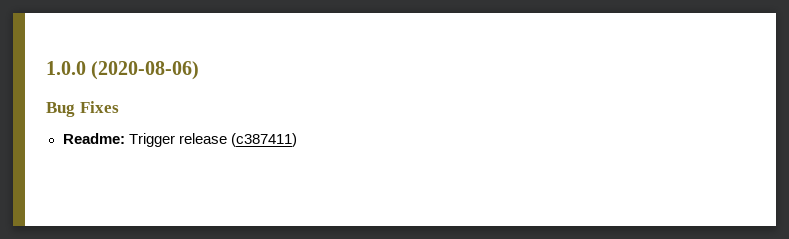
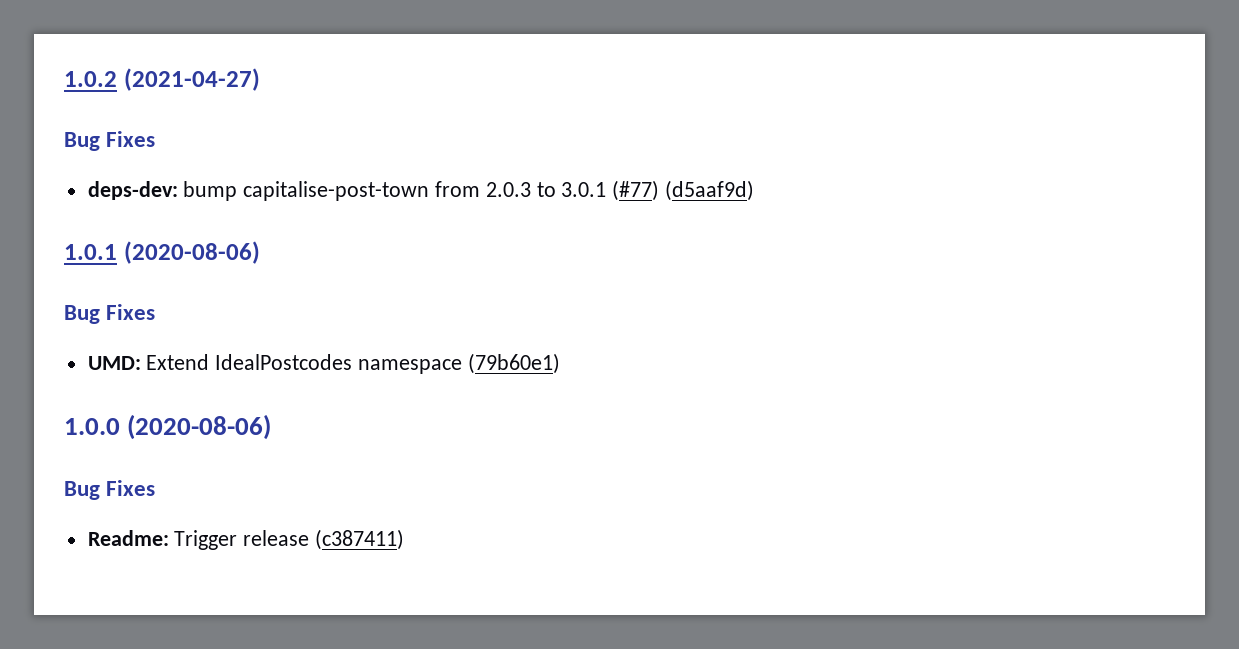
(46, 68) none -> [64,68,260,91] [64,131,156,151] [87,180,755,201] [64,241,260,264] [64,304,156,324] [87,353,560,374] 1.0.2 (2021-04-27) // Bug Fixes // deps-dev: bump capitalise-post-town from 2.0.3 to 3.0.1 (#77) (d5aaf9d) // 1.0.1 (2020-08-06) // Bug Fixes // UMD: Extend IdealPostcodes namespace (79b60e1) //

